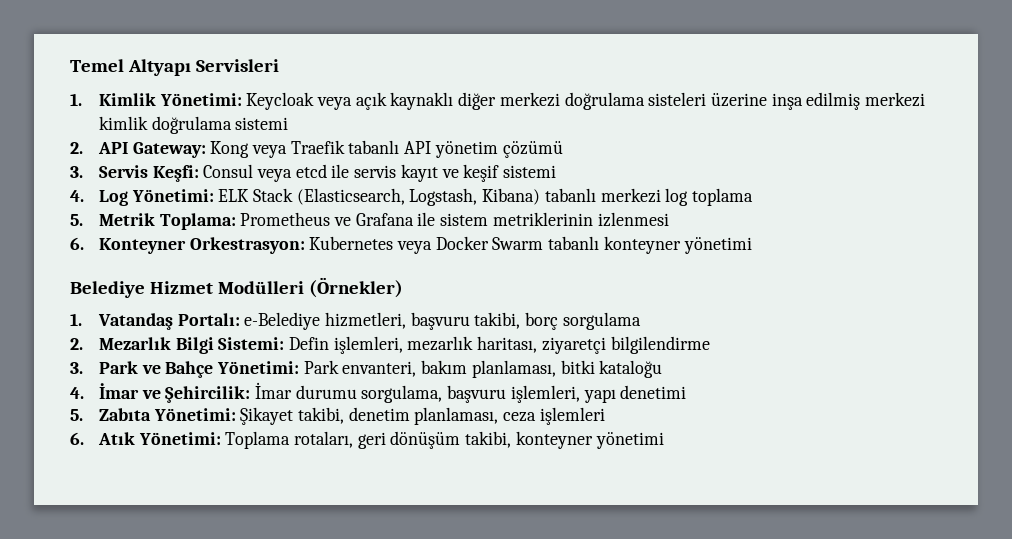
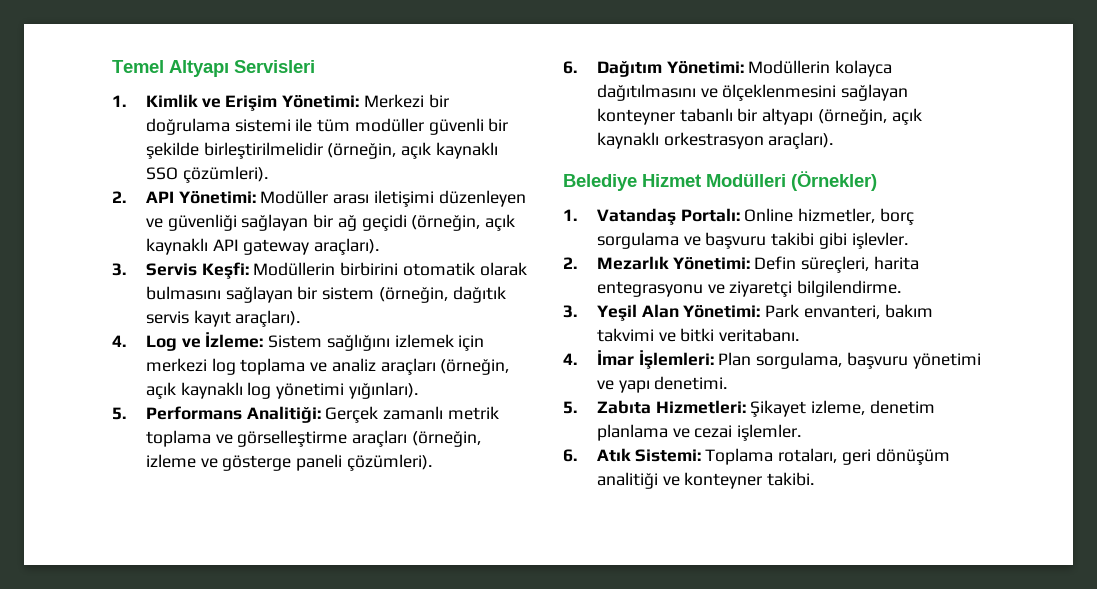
[159,92,926,110] [98,116,289,134] [70,140,563,158] [70,164,557,182] [70,188,754,206] [70,212,669,230] [70,236,752,254] Yönetimi: Keycloak veya açık kaynaklı diğer merkezi doğrulama sisteleri üzerine inşa edilmiş merkezi kimlik doğrulama sistemi // 2. API Gateway: Kong veya Traefik tabanlı API yönetim çözümü // 3. Servis Keşfi: Consul veya etcd ile servis kayıt ve keşif sistemi // 4. Log Yönetimi: ELK Stack (Elasticsearch, Logstash, Kibana) tabanlı merkezi log toplama // 5. Metrik Toplama: Prometheus ve Grafana ile sistem metriklerinin izlenmesi // 6. Konteyner Orkestrasyon: Kubernetes veya Docker Swarm tabanlı konteyner yönetimi -> [201,94,449,111] [146,118,509,135] [146,142,498,159] [146,166,268,183] [112,190,526,207] [146,214,516,231] [146,238,380,255] [112,262,527,279] [146,286,506,303] [146,310,301,327] [112,332,485,351] [146,358,510,375] [146,382,418,399] [112,406,499,423] [146,430,481,447] [146,454,432,471] [563,60,893,77] [597,84,909,101] [597,108,922,125] [597,132,834,149] ve Erişim Yönetimi: Merkezi bir doğrulama sistemi ile tüm modüller güvenli bir şekilde birleştirilmelidir (örneğin, açık kaynaklı SSO çözümleri). // 2. API Yönetimi: Modüller arası iletişimi düzenleyen ve güvenliği sağlayan bir ağ geçidi (örneğin, açık kaynaklı API gateway araçları). // 3. Servis Keşfi: Modüllerin birbirini otomatik olarak bulmasını sağlayan bir sistem (örneğin, dağıtık servis kayıt araçları). // 4. Log ve İzleme: Sistem sağlığını izlemek için merkezi log toplama ve analiz araçları (örneğin, açık kaynaklı log yönetimi yığınları). // 5. Performans Analitiği: Gerçek zamanlı metrik toplama ve görselleştirme araçları (örneğin, izleme ve gösterge paneli çözümleri). // 6. Dağıtım Yönetimi: Modüllerin kolayca dağıtılmasını ve ölçeklenmesini sağlayan konteyner tabanlı bir altyapı (örneğin, açık kaynaklı orkestrasyon araçları).
[244,312,641,330] [70,336,710,354] [70,360,663,378] [70,382,687,403] [70,407,605,425] e-Belediye hizmetleri, başvuru takibi, borç sorgulama // 2. Mezarlık Bilgi Sistemi: Defin işlemleri, mezarlık haritası, ziyaretçi bilgilendirme // 3. Park ve Bahçe Yönetimi: Park envanteri, bakım planlaması, bitki kataloğu // 4. İmar ve Şehircilik: İmar durumu sorgulama, başvuru işlemleri, yapı denetimi // 5. Zabıta Yönetimi: Şikayet takibi, denetim planlaması, ceza işlemleri -> [744,208,914,225] [597,232,908,249] [563,256,919,273] [597,280,902,297] [563,304,933,321] [597,328,800,342] [563,350,981,369] [597,376,728,393] [563,400,935,417] [597,424,802,441] Online hizmetler, borç sorgulama ve başvuru takibi gibi işlevler. // 2. Mezarlık Yönetimi: Defin süreçleri, harita entegrasyonu ve ziyaretçi bilgilendirme. // 3. Yeşil Alan Yönetimi: Park envanteri, bakım takvimi ve bitki veritabanı. // 4. İmar İşlemleri: Plan sorgulama, başvuru yönetimi ve yapı denetimi. // 5. Zabıta Hizmetleri: Şikayet izleme, denetim planlama ve cezai işlemler.
[138,432,221,445] Yönetimi: -> [634,449,701,462] Sistemi:
[465,431,664,449] takibi, konteyner yönetimi -> [597,472,815,489] analitiği ve konteyner takibi.

